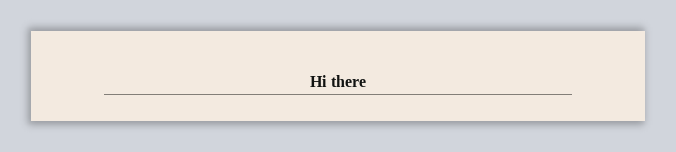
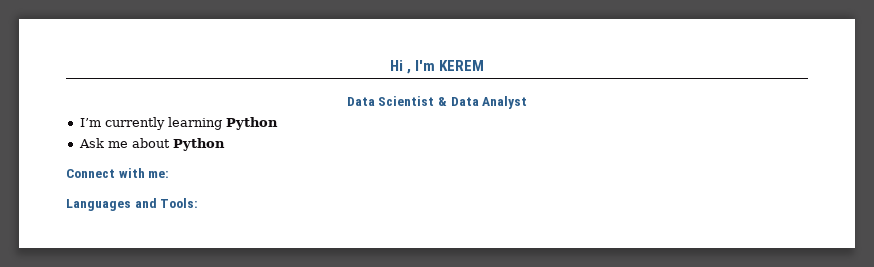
[330,75,366,87] there -> [406,60,485,74] [346,96,528,109] [79,117,278,130] [78,138,225,151] [66,168,170,178] [66,198,199,211] , I'm KEREM // Data Scientist & Data Analyst // I’m currently learning Python // Ask me about Python // Connect with me: // Languages and Tools:

